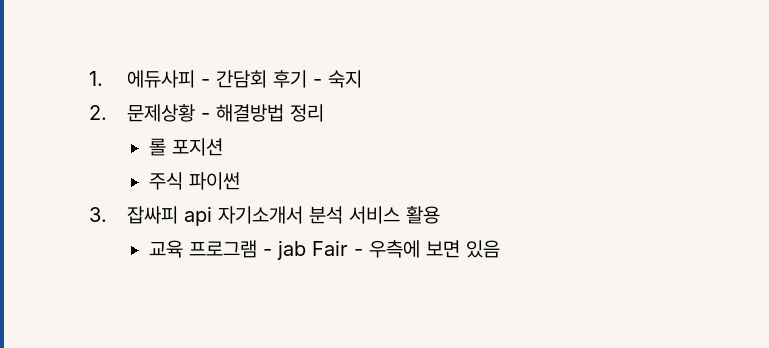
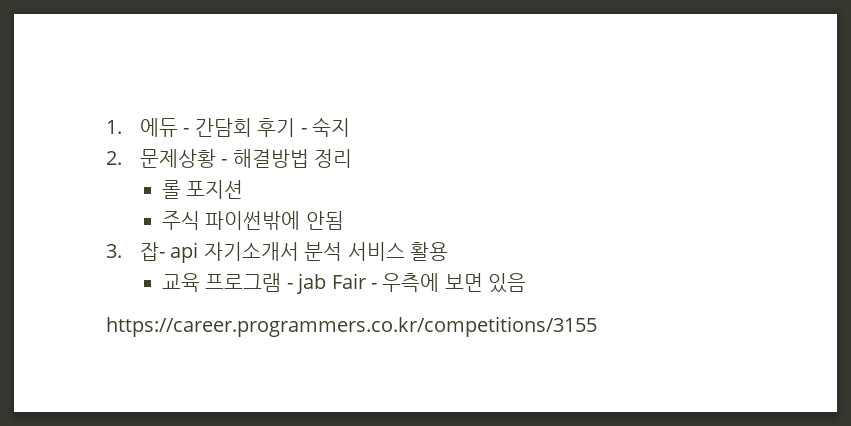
[127,70,196,88] 에듀사피 -> [139,118,178,137] 에듀
[189,172,241,190] 파이썬 -> [205,211,344,230] 파이썬밖에 안됨
[127,206,179,224] 잡싸피 -> [139,242,165,261] 잡-
(501, 249) none -> [106,316,597,337] // https://career.programmers.co.kr/competitions/3155

